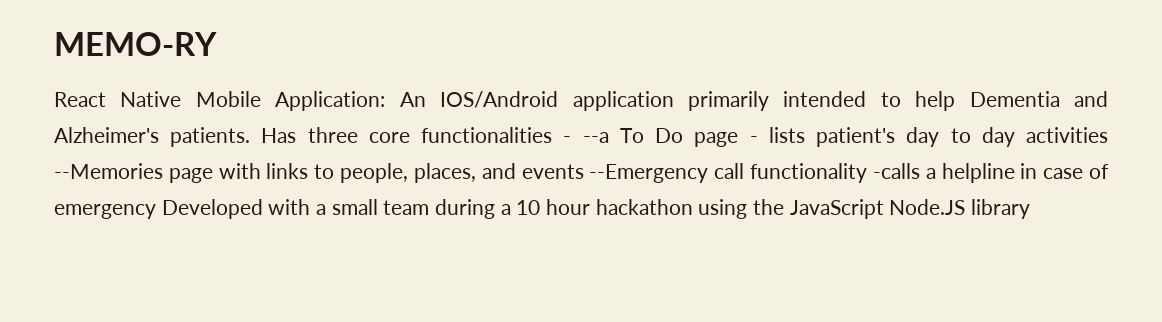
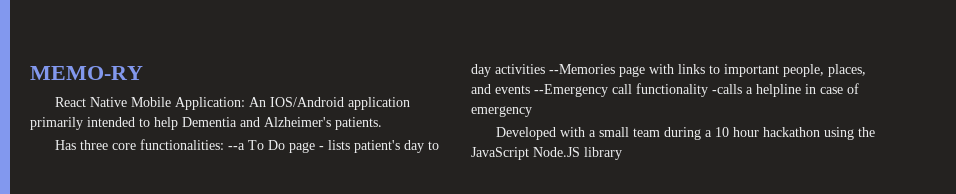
(251, 137) none -> (382, 123) //
[421,127,572,143] functionalities - -> [139,139,224,150] functionalities:
(335, 171) none -> [724,64,779,77] important
(156, 211) none -> (532, 111) //

